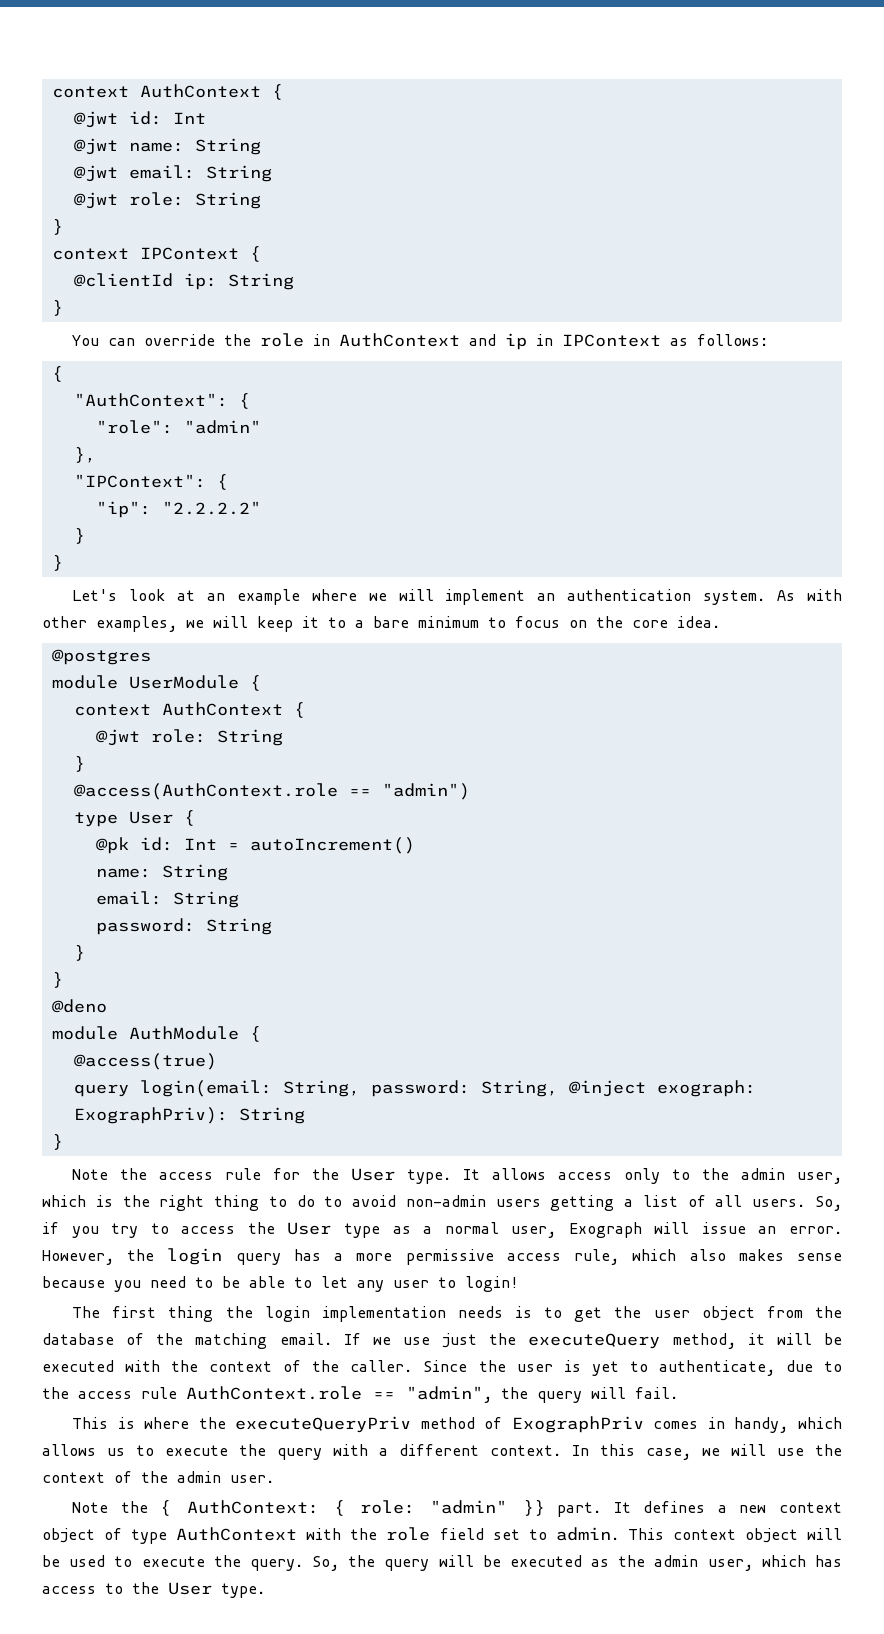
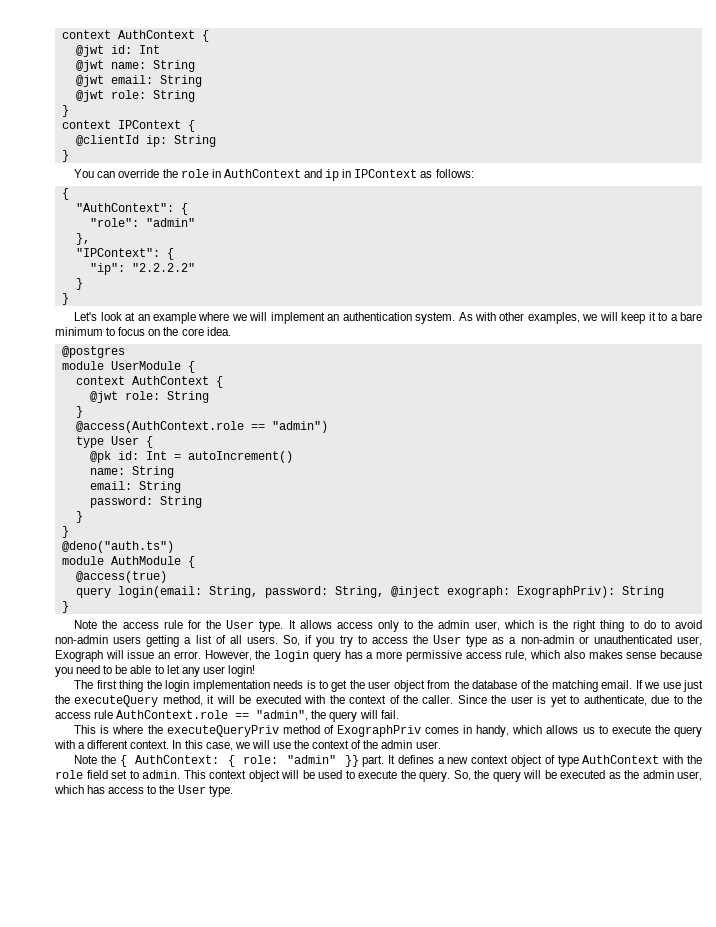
[51,999,107,1013] @deno -> [61,541,174,553] @deno("auth.ts")
[444,1222,499,1234] normal -> [520,635,672,644] non-admin or unauthenticated
[438,1277,456,1288] to -> (225, 670) none

